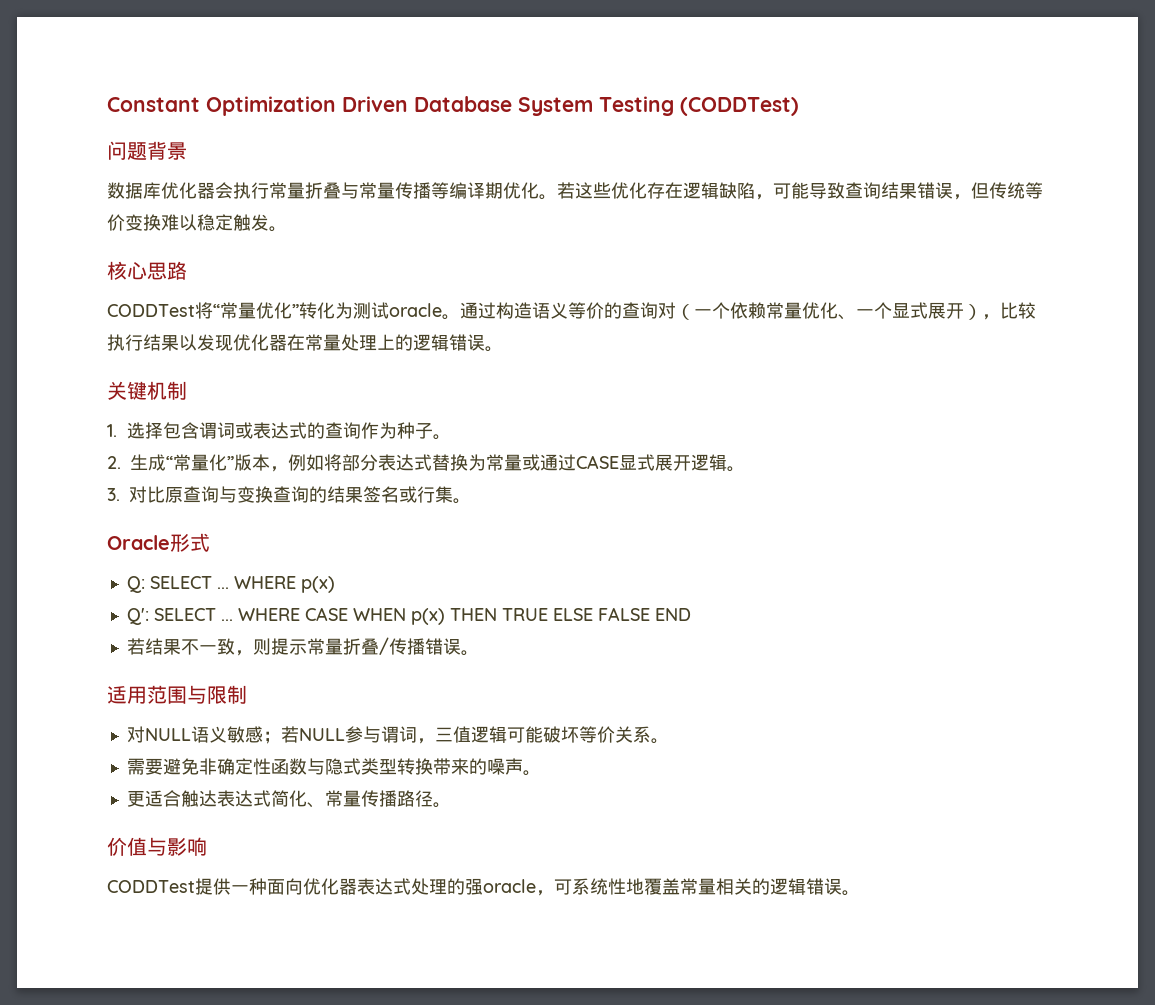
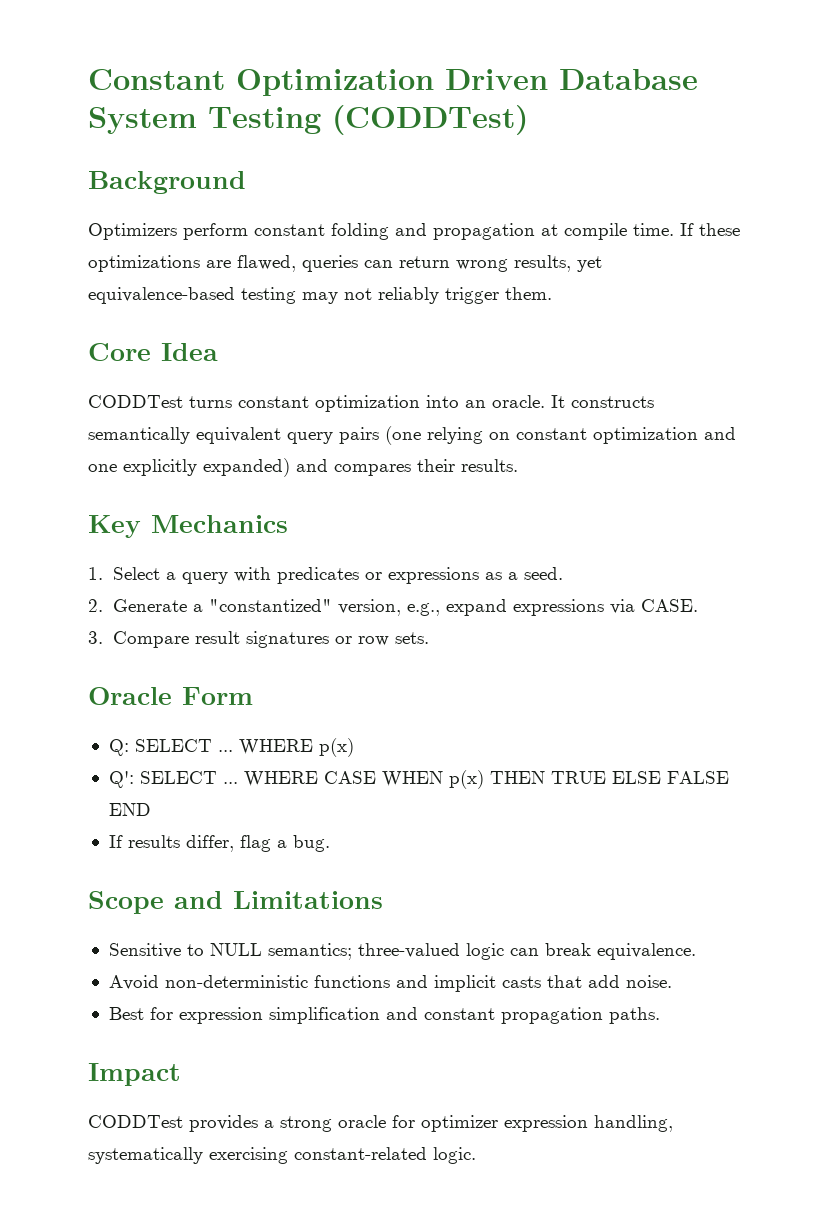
[107,141,187,160] [107,182,1043,200] [107,214,287,232] [107,261,187,280] [107,302,1036,320] [107,334,503,352] [107,381,187,400] [107,422,452,440] [107,454,745,472] [107,486,471,504] 问题背景 // 数据库优化器会执行常量折叠与常量传播等编译期优化。若这些优化存在逻辑缺陷，可能导致查询结果错误，但传统等价变换难以稳定触发。 // 核心思路 // CODDTest将“常量优化”转化为测试oracle。通过构造语义等价的查询对（一个依赖常量优化、一个显式展开），比较执行结果以发现优化器在常量处理上的逻辑错误。 // 关键机制 // 1.选择包含谓词或表达式的查询作为种子。 // 2.生成“常量化”版本，例如将部分表达式替换为常量或通过CASE显式展开逻辑。 // 3.对比原查询与变换查询的结果签名或行集。 -> [88,171,246,194] [88,223,740,240] [88,255,602,272] [88,287,552,304] [88,343,218,361] [88,395,654,412] [88,426,736,445] [88,458,518,477] [88,515,288,538] [88,567,564,584] [88,599,699,616] [88,631,430,648] Background // Optimizers perform constant folding and propagation at compile time. If these optimizations are flawed, queries can return wrong results, yet equivalence-based testing may not reliably trigger them. // Core Idea // CODDTest turns constant optimization into an oracle. It constructs semantically equivalent query pairs (one relying on constant optimization and one explicitly expanded) and compares their results. // Key Mechanics // 1. Select a query with predicates or expressions as a seed. // 2. Generate a "constantized" version, e.g., expand expressions via CASE. // 3. Compare result signatures or row sets.
[170,533,210,552] 形式 -> [182,687,253,705] Form
[126,637,479,656] [107,685,247,704] [126,726,669,744] [126,758,541,776] [126,790,451,808] [107,837,207,856] [107,878,860,896] 若结果不一致，则提示常量折叠/传播错误。 // 适用范围与限制 // 对NULL语义敏感；若NULL参与谓词，三值逻辑可能破坏等价关系。 // 需要避免非确定性函数与隐式类型转换带来的噪声。 // 更适合触达表达式简化、常量传播路径。 // 价值与影响 // CODDTest提供一种面向优化器表达式处理的强oracle，可系统性地覆盖常量相关的逻辑错误。 -> [108,835,330,852] [88,891,383,914] [108,943,696,960] [108,975,672,992] [108,1007,660,1024] [88,1063,181,1086] [88,1115,673,1132] [88,1147,476,1164] If results differ, flag a bug. // Scope and Limitations // Sensitive to NULL semantics; three-valued logic can break equivalence. // Avoid non-deterministic functions and implicit casts that add noise. // Best for expression simplification and constant propagation paths. // Impact // CODDTest provides a strong oracle for optimizer expression handling, systematically exercising constant-related logic.

